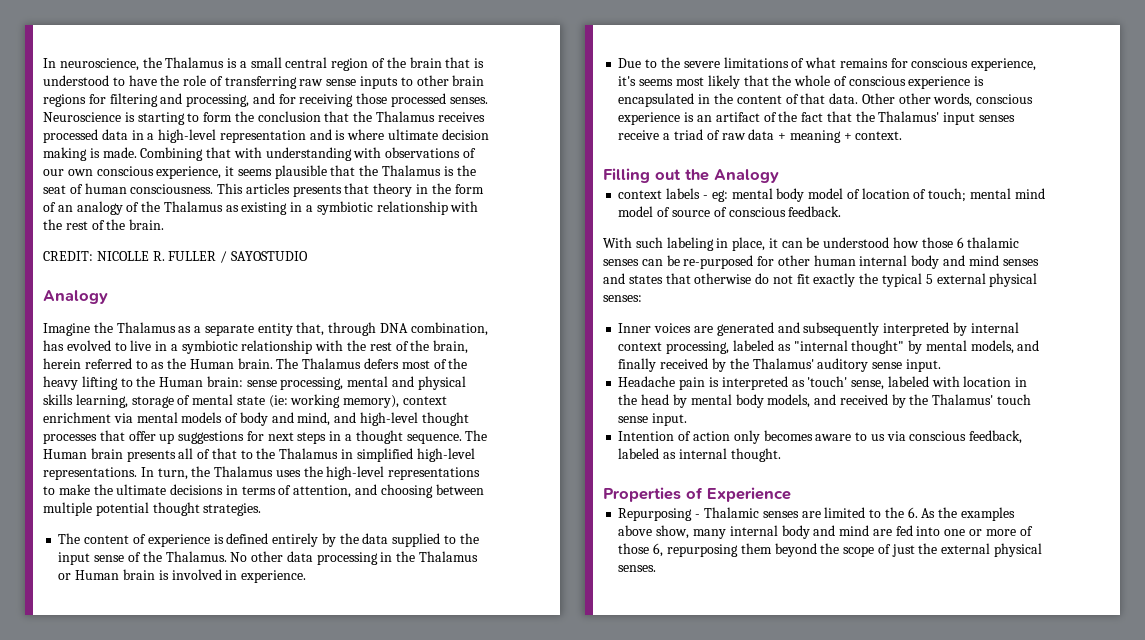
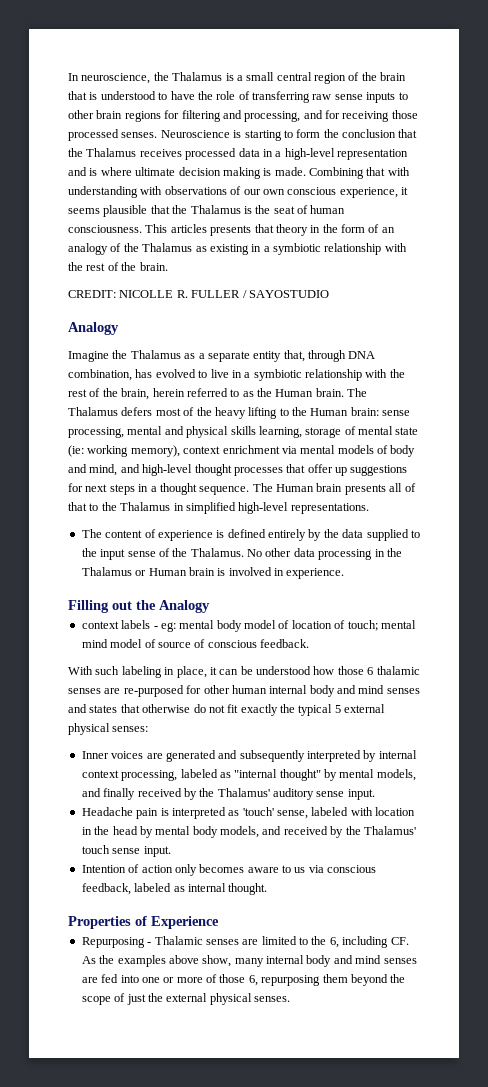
[140,466,481,480] [43,484,484,498] [43,502,262,516] In turn, the Thalamus uses the high-level representations to make the ultimate decisions in terms of attention, and choosing between multiple potential thought strategies. -> (369, 508) none
[618,57,1037,71] [618,75,985,89] [618,93,1034,107] [618,111,1015,125] [618,129,903,143] // Due to the severe limitations of what remains for conscious experience, it's seems most likely that the whole of conscious experience is encapsulated in the content of that data. Other other words, conscious experience is an artifact of the fact that the Thalamus' input senses receive a triad of raw data + meaning + context. -> (345, 573) none
[641,255,680,266] can be -> [104,688,121,694] are
[907,507,918,518] 6. -> [329,936,409,948] 6, including CF.
(870, 530) none -> [383,958,417,964] senses

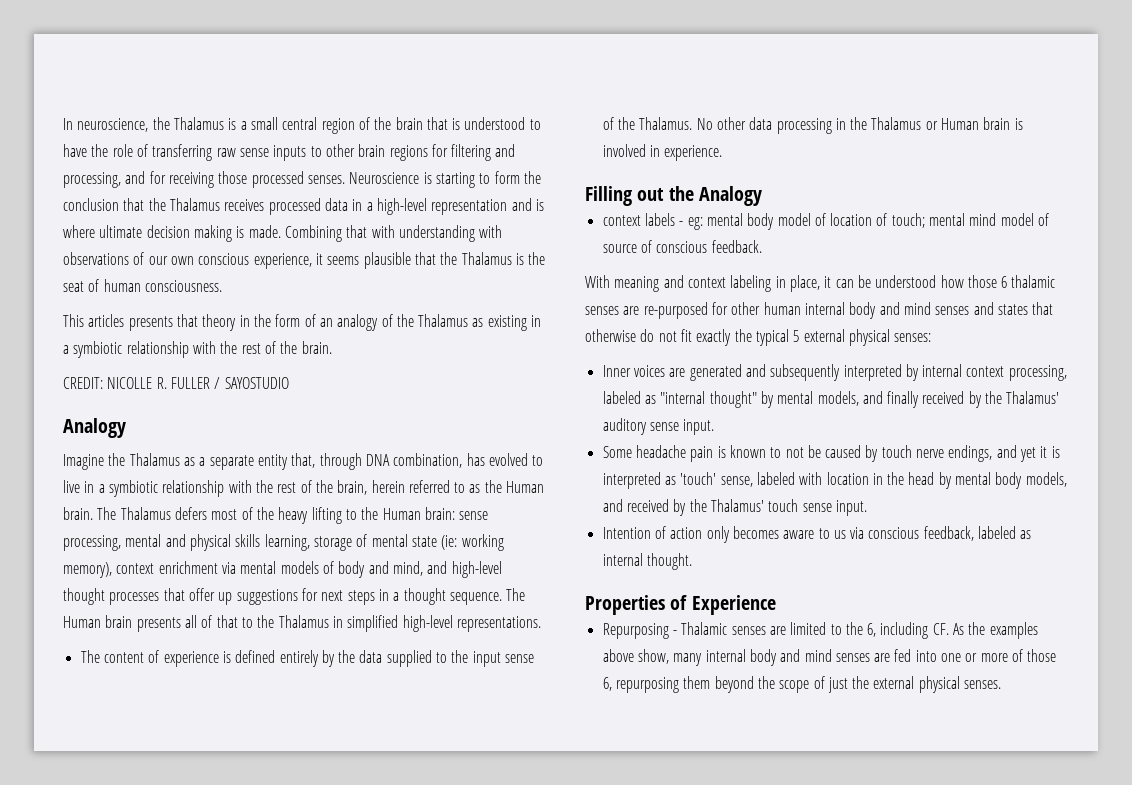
(142, 229) none -> (222, 286) //
[95,666,120,675] such -> [614,275,726,292] meaning and context
[81,807,159,819] Headache pain -> [602,445,1048,462] Some headache pain is known to not be caused by touch nerve endings, and yet it

